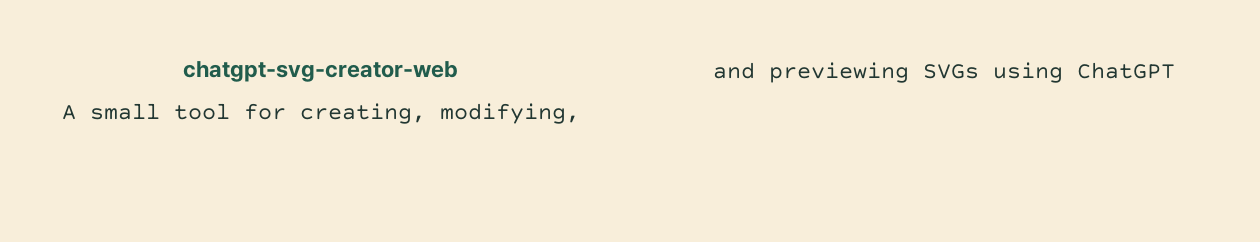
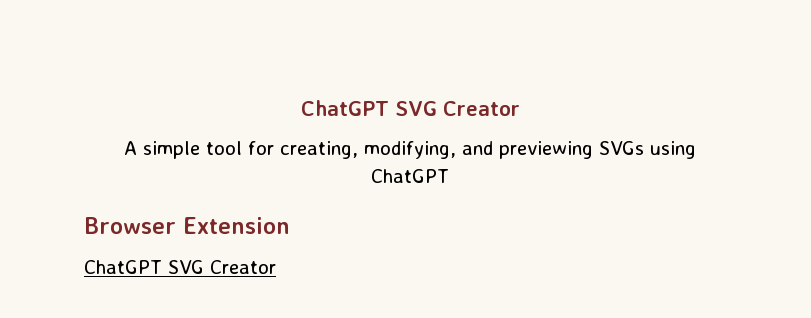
[183,61,458,82] chatgpt-svg-creator-web -> [300,100,520,116] ChatGPT SVG Creator
[89,103,160,120] small -> [143,141,200,159] simple
(1175, 70) none -> [84,217,290,234] [84,260,276,274] // Browser Extension // ChatGPT SVG Creator

